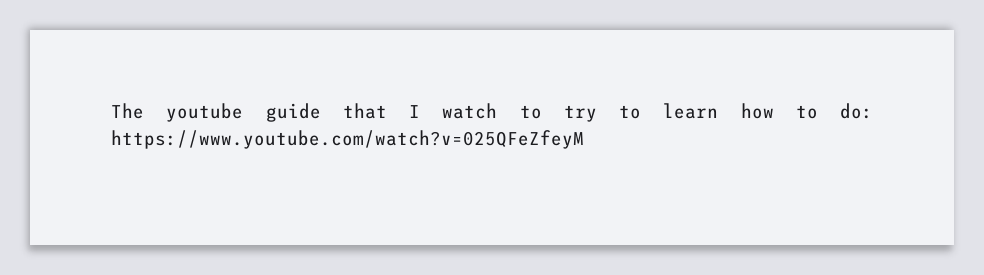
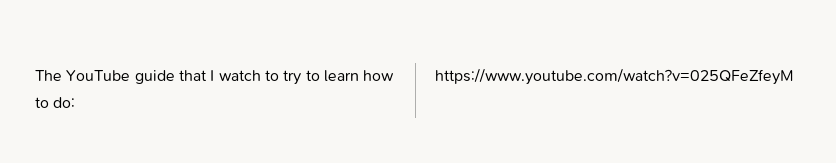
[166,103,244,122] youtube -> [66,70,131,81] YouTube

